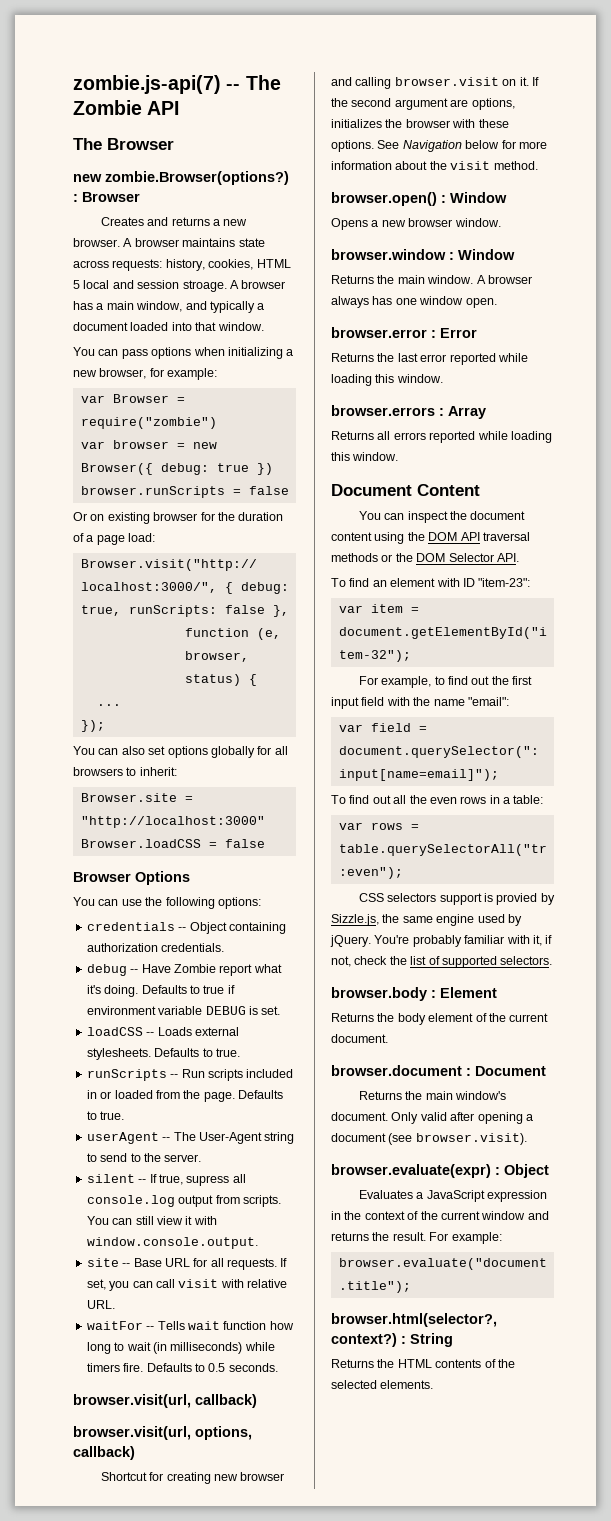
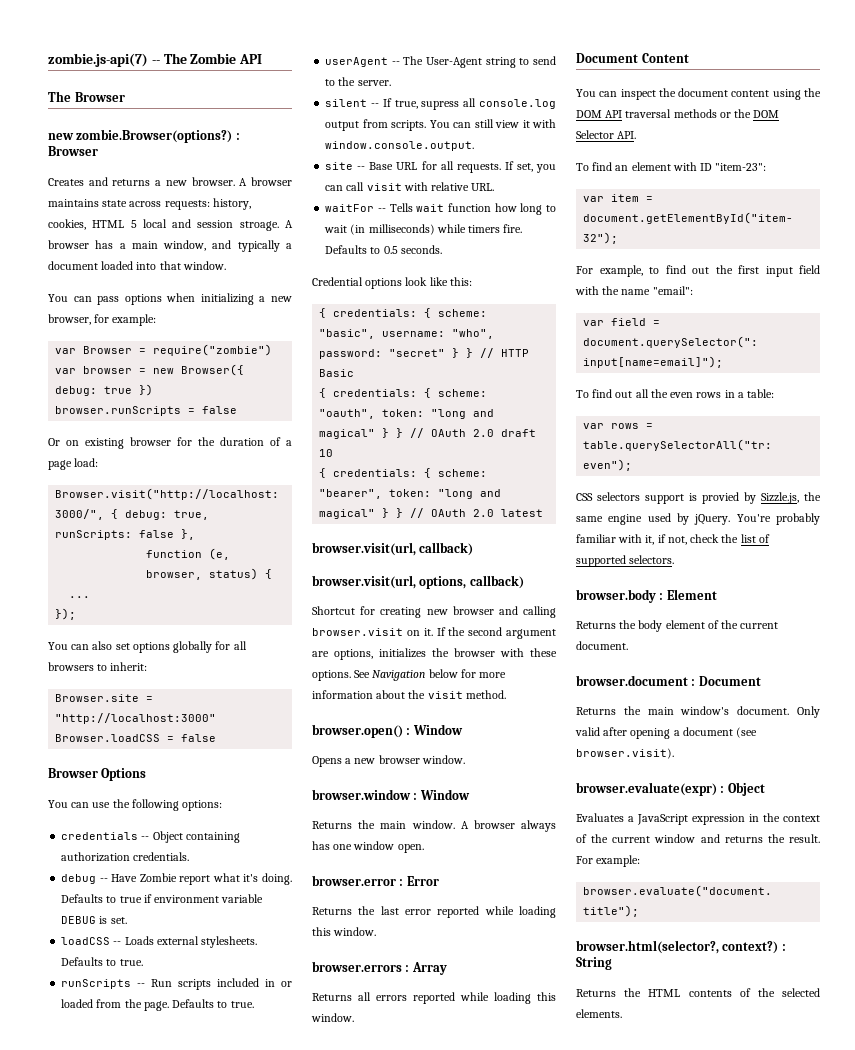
(278, 1367) none -> [312,277,472,289] [319,308,488,318] [319,329,495,339] [319,348,530,359] [319,369,355,377] [319,388,488,398] [319,409,495,419] [319,428,537,439] [319,449,334,457] [319,468,488,478] [319,489,502,499] [319,508,544,519] // Credential options look like this: // { credentials: { scheme: "basic", username: "who", password: "secret" } } // HTTP Basic // { credentials: { scheme: "oauth", token: "long and magical" } } // OAuth 2.0 draft 10 // { credentials: { scheme: "bearer", token: "long and magical" } } // OAuth 2.0 latest

